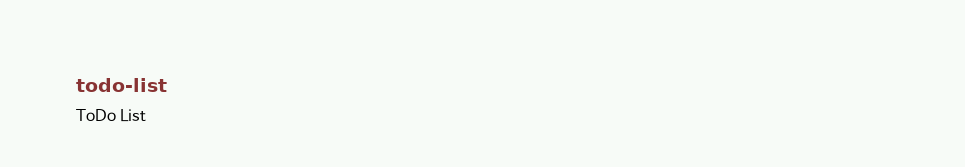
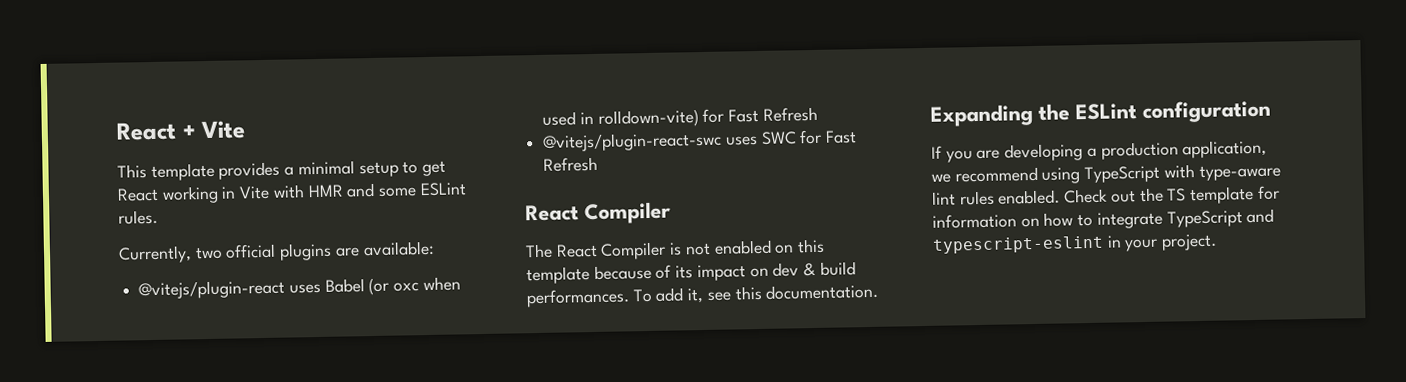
[76,78,167,92] [76,109,147,122] todo-list // ToDo List -> [116,120,246,141] [117,160,447,182] [117,182,467,204] [118,209,158,225] [118,240,435,264] [138,276,461,300] [542,106,818,128] [542,129,858,152] [543,156,599,172] [525,201,671,225] [525,238,826,260] [526,261,856,285] [526,283,879,308] [930,99,1271,127] [931,139,1268,163] [931,164,1281,184] [932,185,1280,206] [932,208,1275,229] [932,233,1218,254] React + Vite // This template provides a minimal setup to get React working in Vite with HMR and some ESLint rules. // Currently, two official plugins are available: // @vitejs/plugin-react uses Babel (or oxc when used in rolldown-vite) for Fast Refresh // @vitejs/plugin-react-swc uses SWC for Fast Refresh // React Compiler // The React Compiler is not enabled on this template because of its impact on dev & build performances. To add it, see this documentation. // Expanding the ESLint configuration // If you are developing a production application, we recommend using TypeScript with type-aware lint rules enabled. Check out the TS template for information on how to integrate TypeScript and typescript-eslint in your project.

